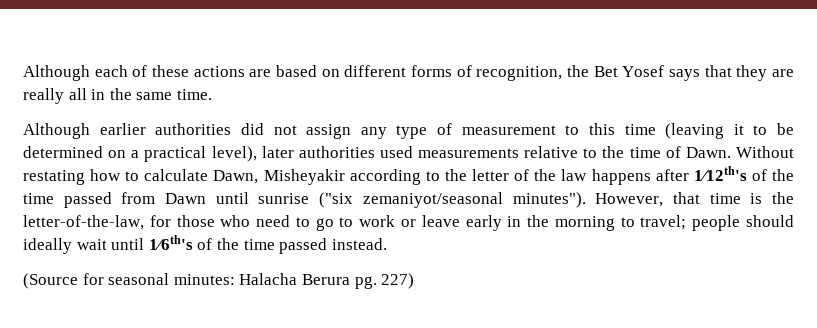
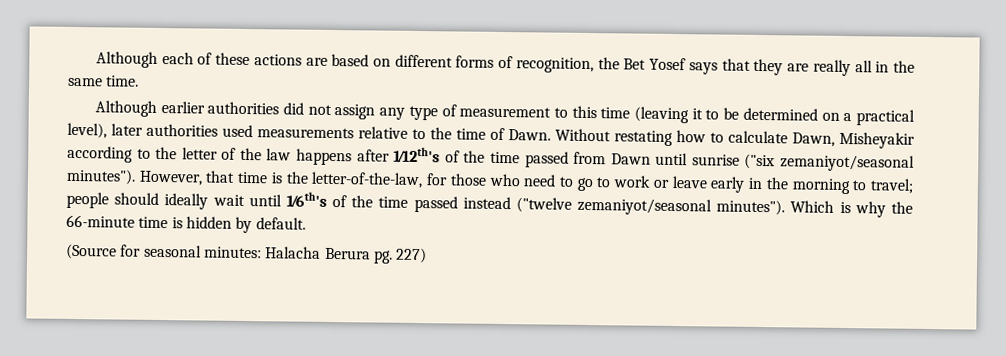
[331,238,387,250] instead. -> [462,196,913,218] [66,214,306,234] instead ("twelve zemaniyot/seasonal minutes"). Which is why the 66-minute time is hidden by default.

